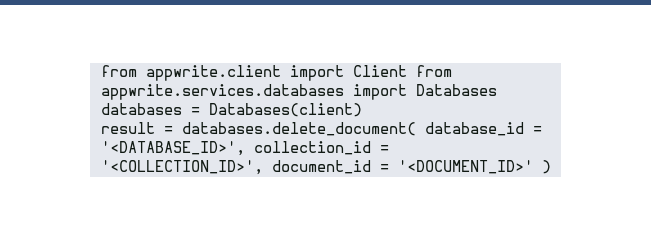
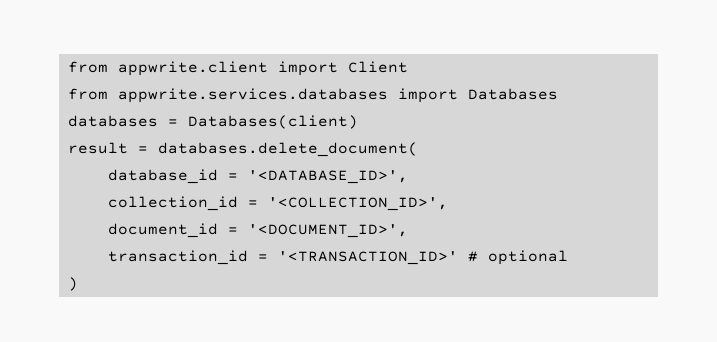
(407, 71) none -> (408, 67) //
(416, 129) none -> (418, 149) //
(245, 148) none -> (408, 177) //
(263, 167) none -> (448, 204) //
[397,160,533,174] '<DOCUMENT_ID>' -> [247,224,408,238] [107,250,568,265] '<DOCUMENT_ID>', // transaction_id = '<TRANSACTION_ID>' # optional //

